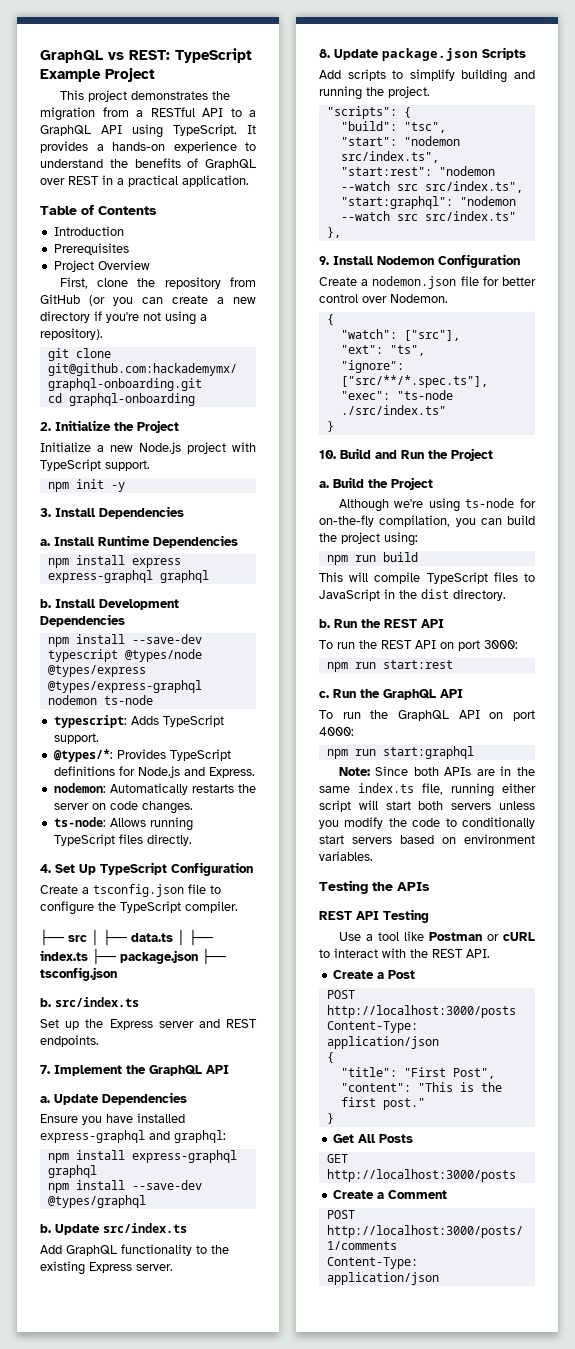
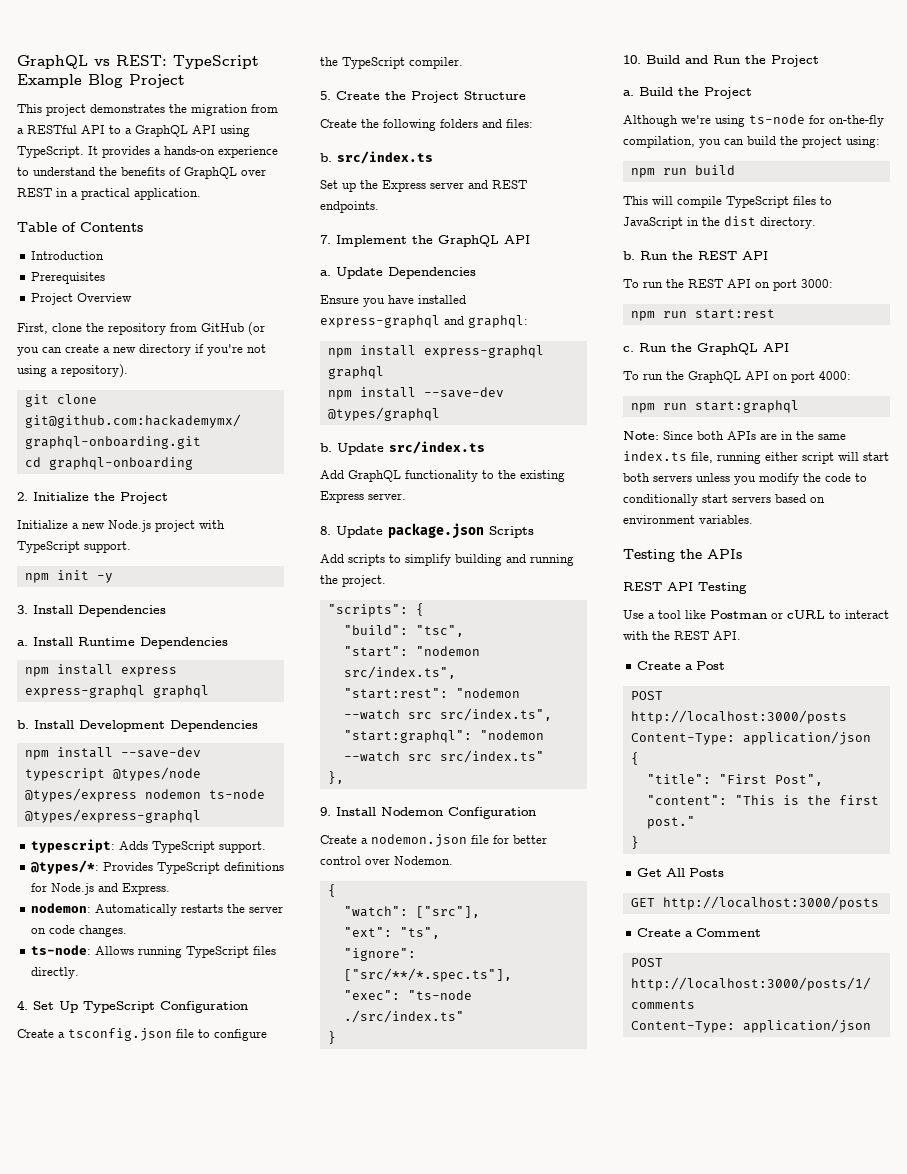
(101, 75) none -> [88,74,123,88] Blog
[47,680,202,693] @types/express-graphql -> (137, 795) none
(153, 700) none -> [24,809,201,823] @types/express-graphql
[40,929,213,946] [40,948,226,965] [40,967,117,981] ├── src │ ├── data.ts │ ├── index.ts ├── package.json ├── tsconfig.json -> [320,91,526,103] [320,119,533,131] 5. Create the Project Structure // Create the following folders and files:

